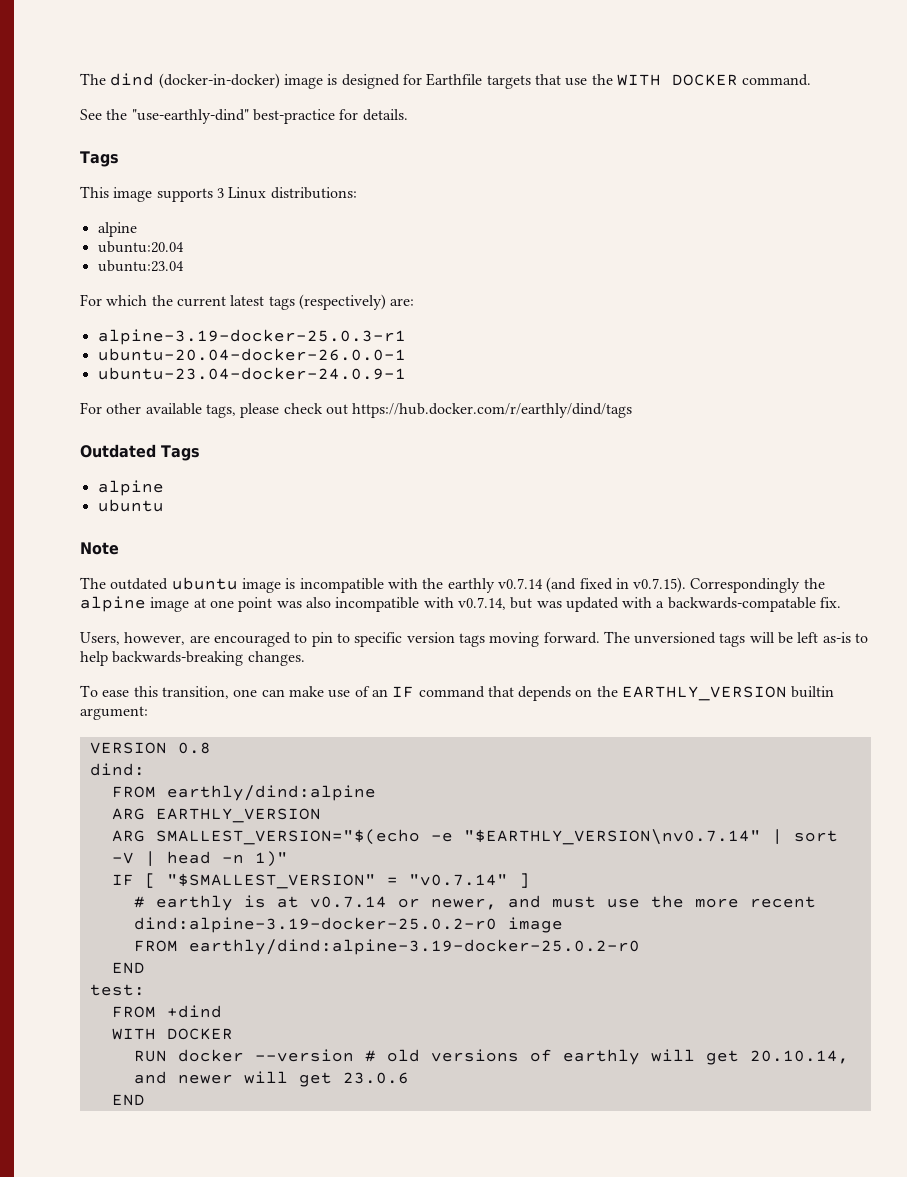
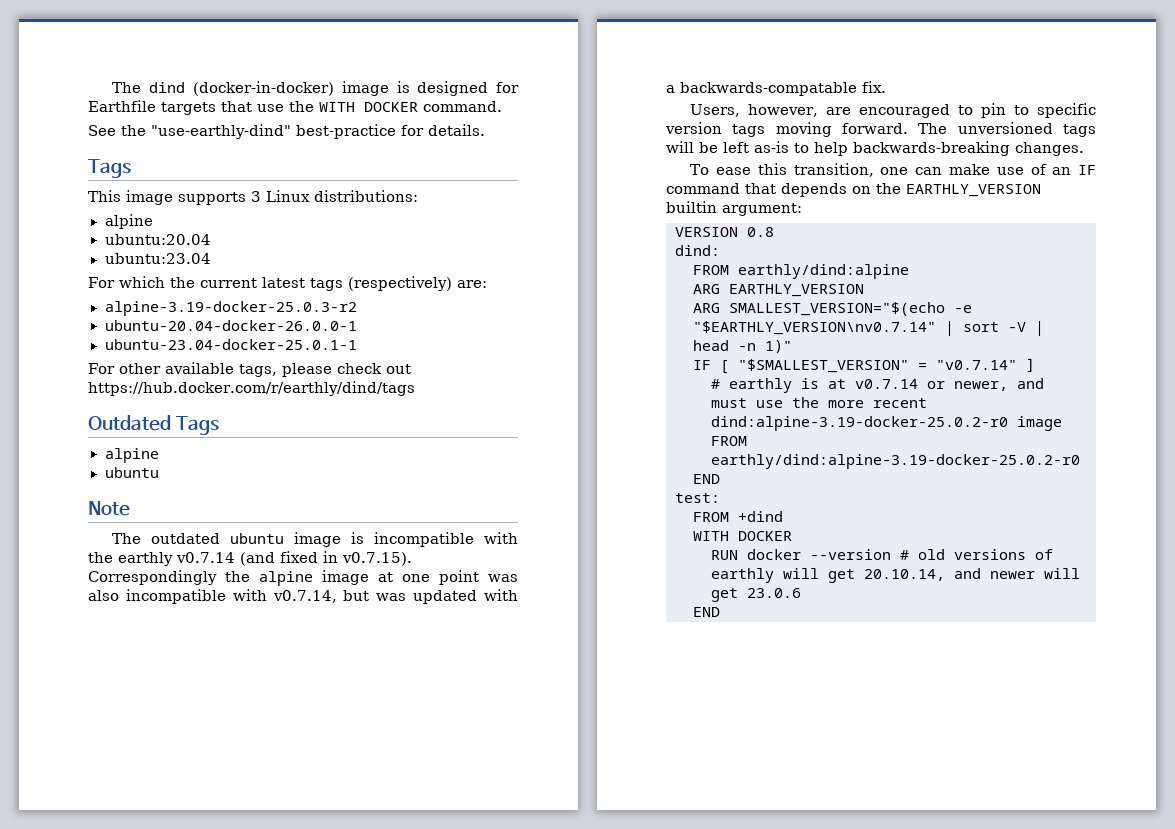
[97,329,406,345] alpine-3.19-docker-25.0.3-r1 -> [104,301,357,316] alpine-3.19-docker-25.0.3-r2
[97,367,406,380] ubuntu-23.04-docker-24.0.9-1 -> [104,339,357,350] ubuntu-23.04-docker-25.0.1-1

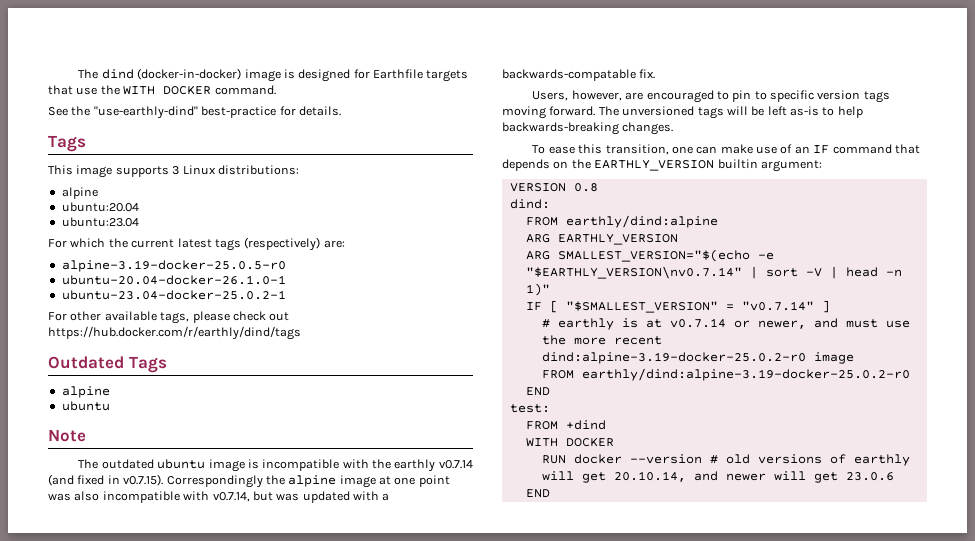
[104,301,357,316] [104,320,357,331] [104,339,357,350] alpine-3.19-docker-25.0.3-r2 // ubuntu-20.04-docker-26.0.0-1 // ubuntu-23.04-docker-25.0.1-1 -> [61,260,286,272] [61,275,286,285] [61,290,286,300] alpine-3.19-docker-25.0.5-r0 // ubuntu-20.04-docker-26.1.0-1 // ubuntu-23.04-docker-25.0.2-1

